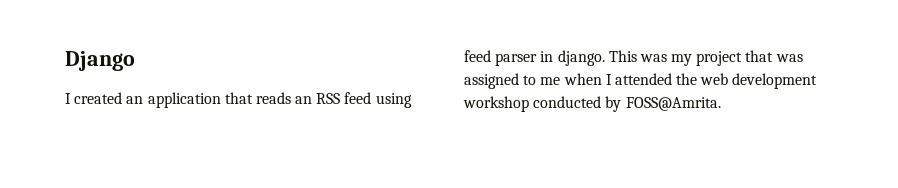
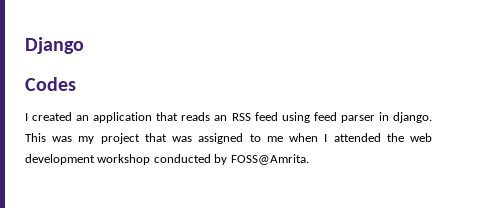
(135, 61) none -> [25,77,76,91] // Codes

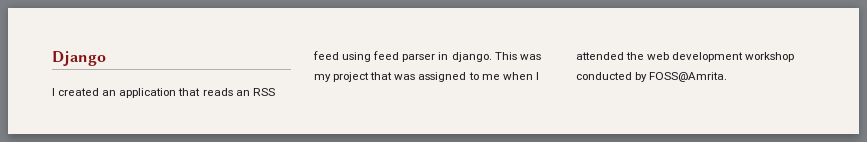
[25,77,76,91] // Codes -> (106, 58) none

